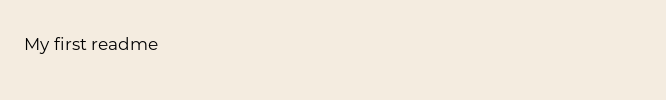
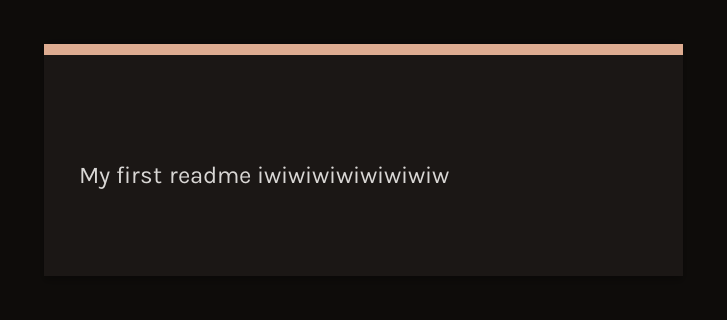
(159, 43) none -> [257,166,450,183] iwiwiwiwiwiwiwiw

